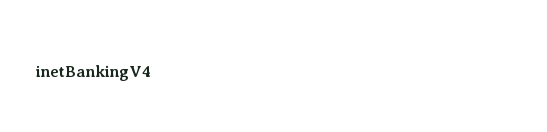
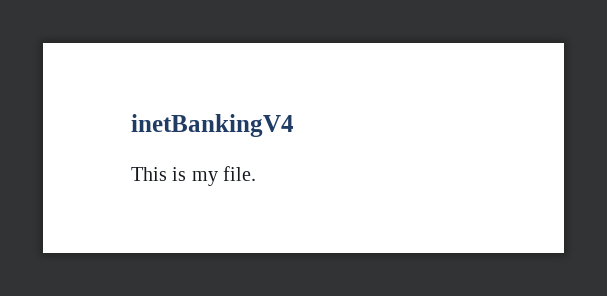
(151, 73) none -> [131,166,257,186] // This is my file.

